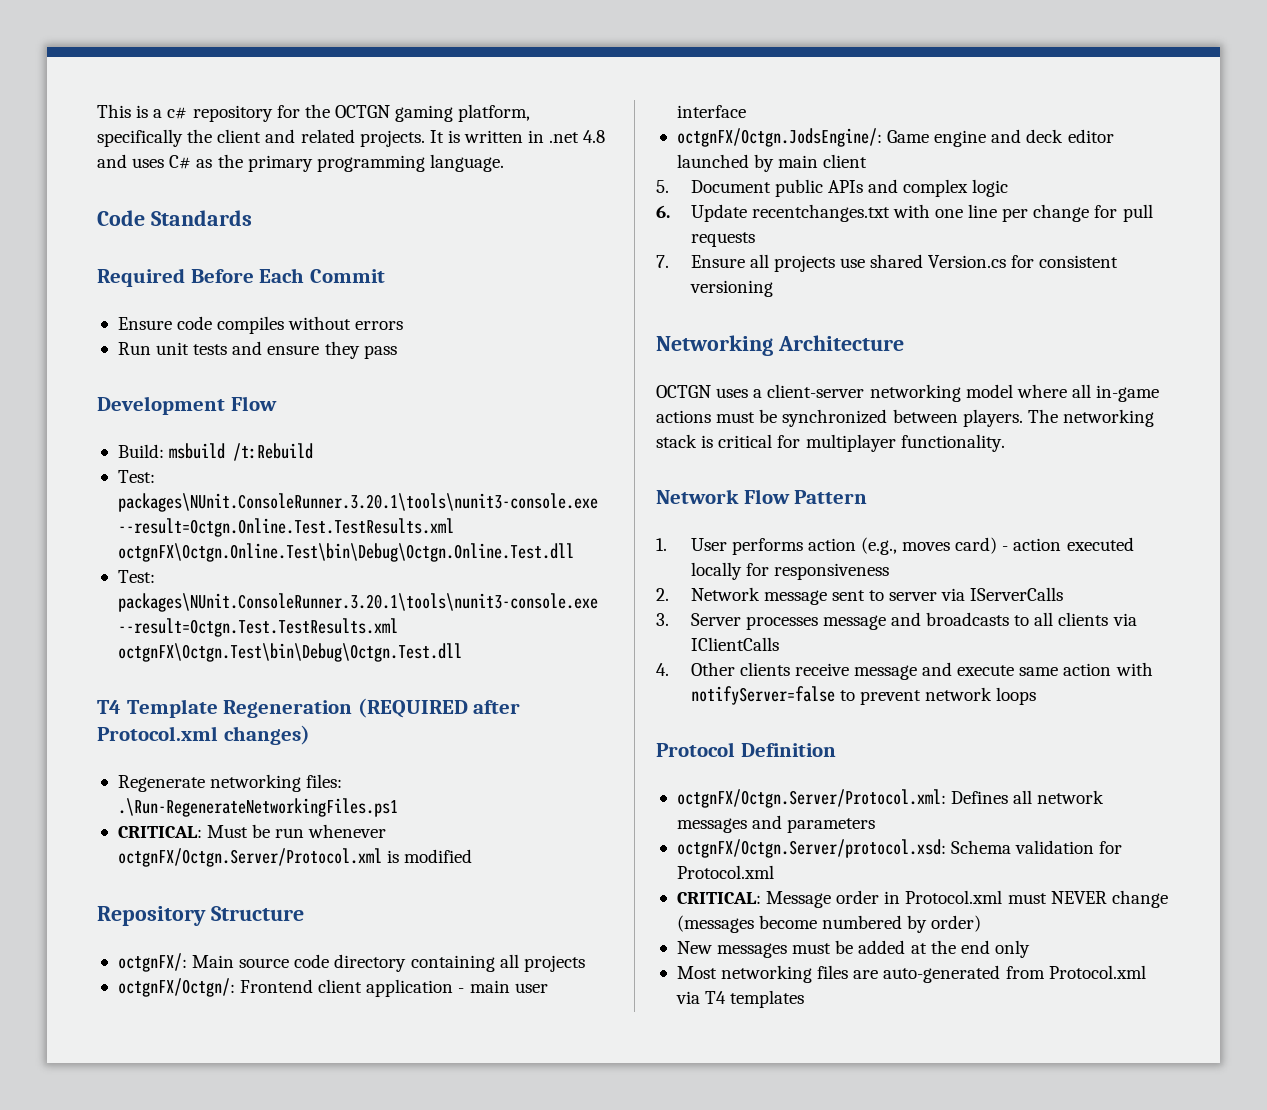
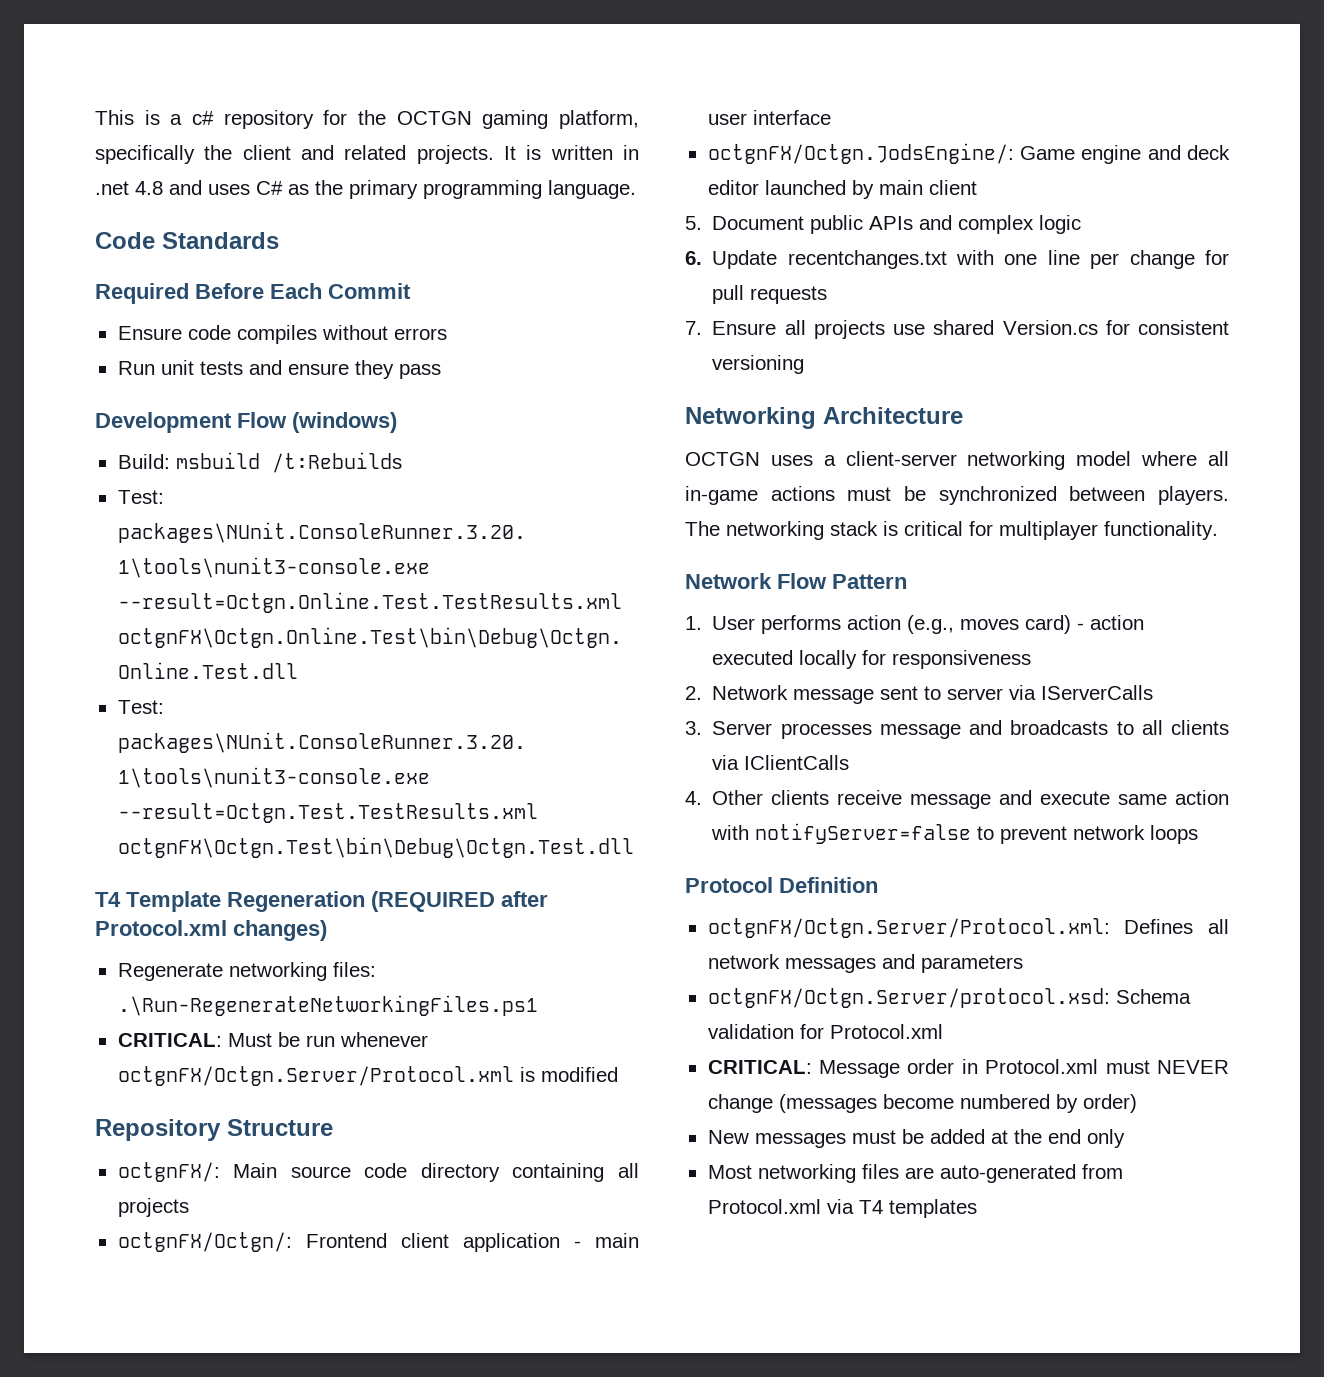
(277, 403) none -> [292,412,397,433] (windows)
[233,443,314,461] /t:Rebuild -> [271,452,402,473] /t:Rebuilds

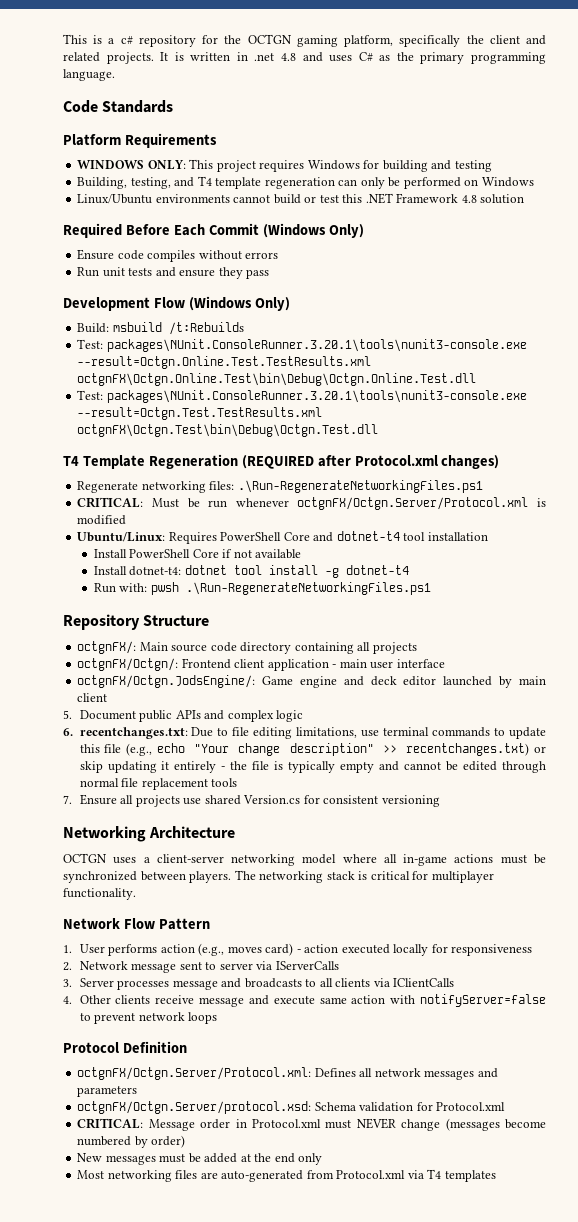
(279, 240) none -> [63,133,217,148] [77,159,492,172] [77,176,534,189] [77,193,525,204] // Platform Requirements // WINDOWS ONLY: This project requires Windows for building and testing // Building, testing, and T4 template regeneration can only be performed on Windows // Linux/Ubuntu environments cannot build or test this .NET Framework 4.8 solution
(411, 291) none -> [262,223,364,238] (Windows Only)
[292,412,397,433] (windows) -> [188,296,290,311] (Windows Only)
(618, 1074) none -> [77,531,488,544] [93,549,302,559] [93,565,409,578] [93,582,431,595] // Ubuntu/Linux: Requires PowerShell Core and dotnet-t4 tool installation // Install PowerShell Core if not available // Install dotnet-t4: dotnet tool install -g dotnet-t4 // Run with: pwsh .\Run-RegenerateNetworkingFiles.ps1
[712,250,1229,269] [712,285,828,304] Update recentchanges.txt with one line per change for pull requests -> [79,727,546,739] [79,743,546,756] [79,761,546,773] [79,778,238,790] recentchanges.txt: Due to file editing limitations, use terminal commands to update this file (e.g., echo "Your change description" >> recentchanges.txt) or skip updating it entirely - the file is typically empty and cannot be edited through normal file replacement tools

